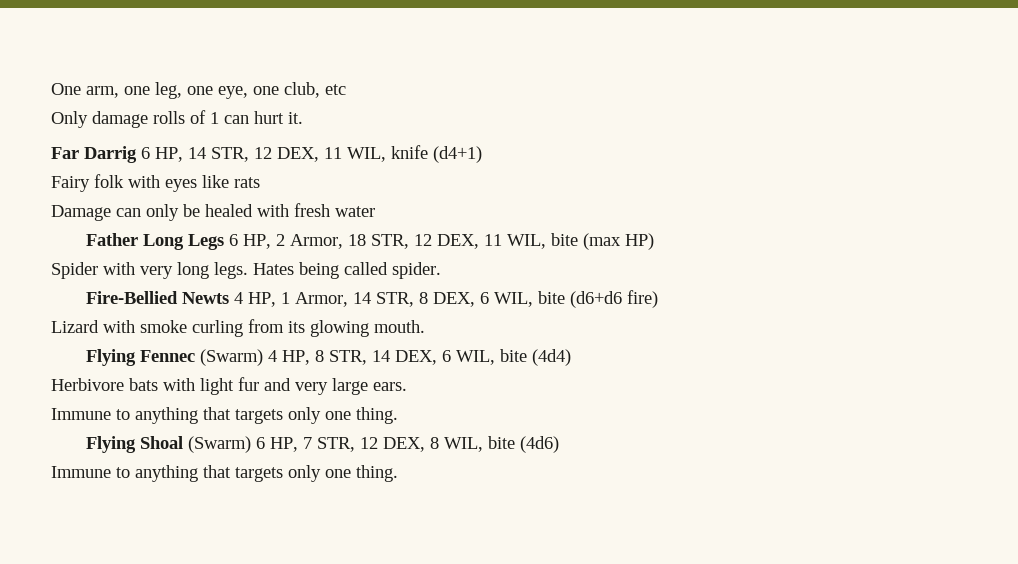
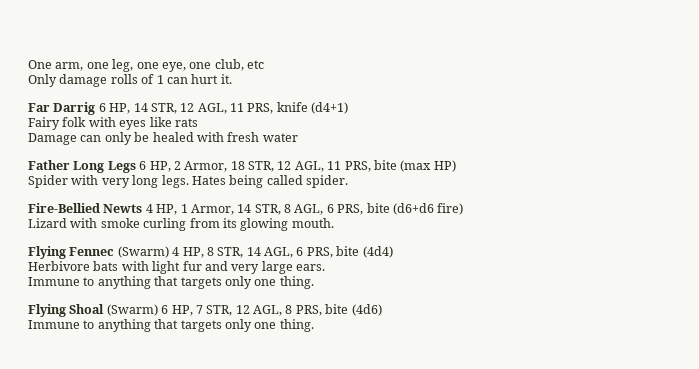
[277,147,386,162] DEX, 11 WIL, -> [197,103,274,114] AGL, 11 PRS,
[437,234,547,249] DEX, 11 WIL, -> [294,161,371,172] AGL, 11 PRS,
[433,292,534,307] DEX, 6 WIL, -> [294,204,364,215] AGL, 6 PRS,
[395,350,496,365] DEX, 6 WIL, -> [264,247,333,258] AGL, 6 PRS,
[383,437,484,452] DEX, 8 WIL, -> [253,305,322,316] AGL, 8 PRS,

